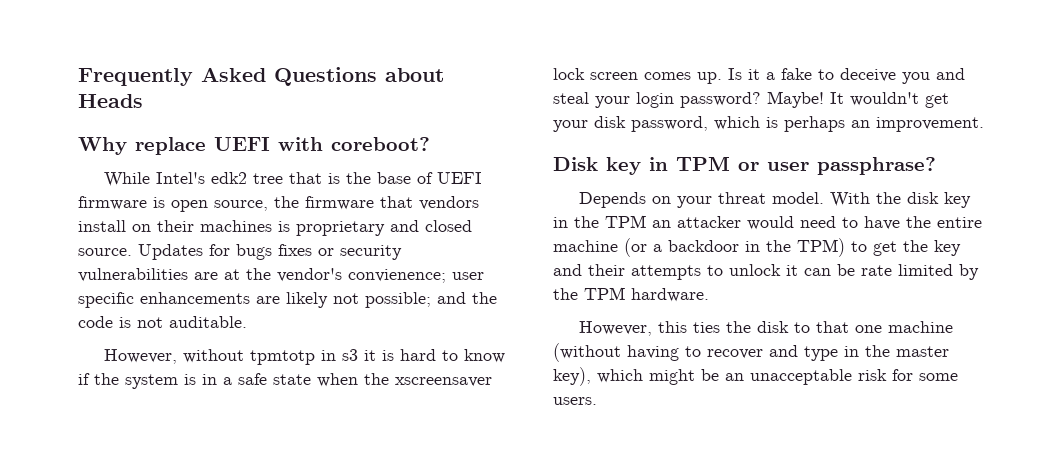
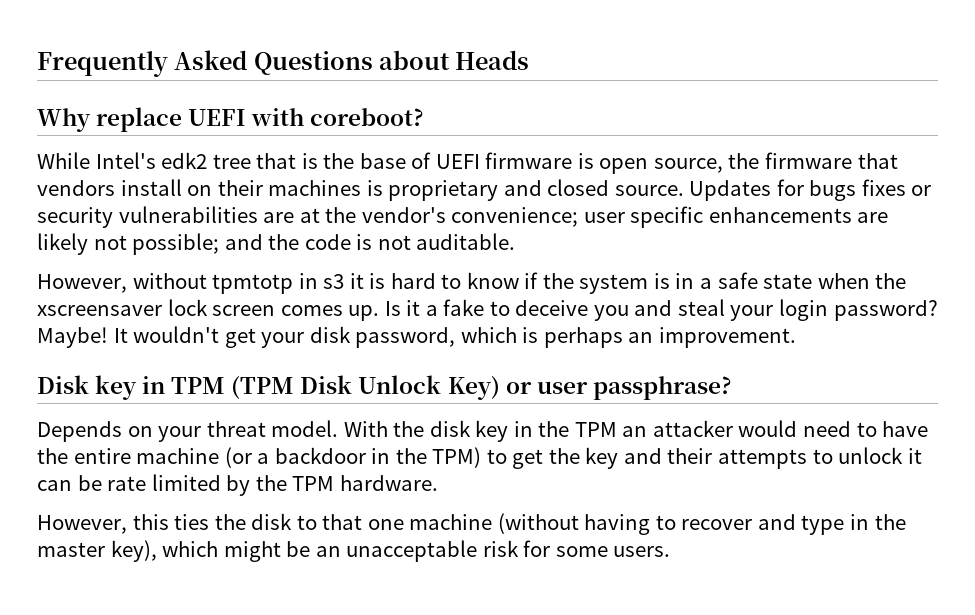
[348,269,446,283] convienence; -> [451,207,579,227] convenience;
(730, 163) none -> [231,375,500,400] (TPM Disk Unlock Key)

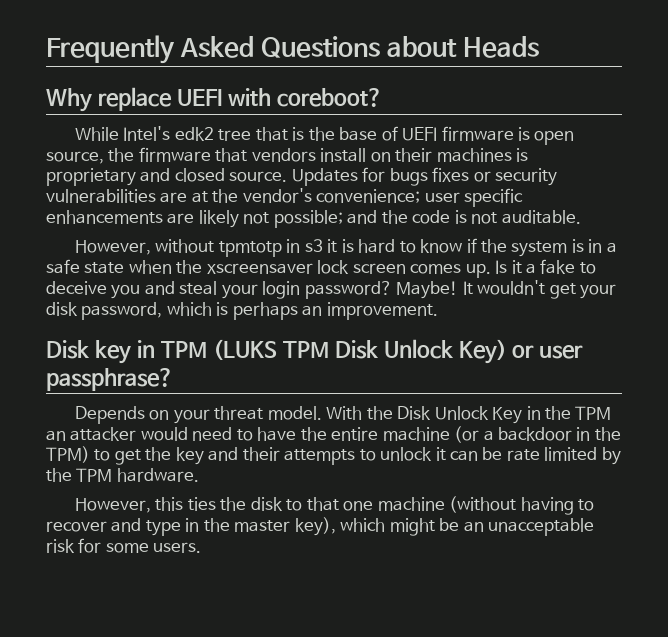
[231,375,295,399] (TPM -> [212,339,329,360] (LUKS TPM
[429,420,509,442] disk key -> [397,406,523,424] Disk Unlock Key

